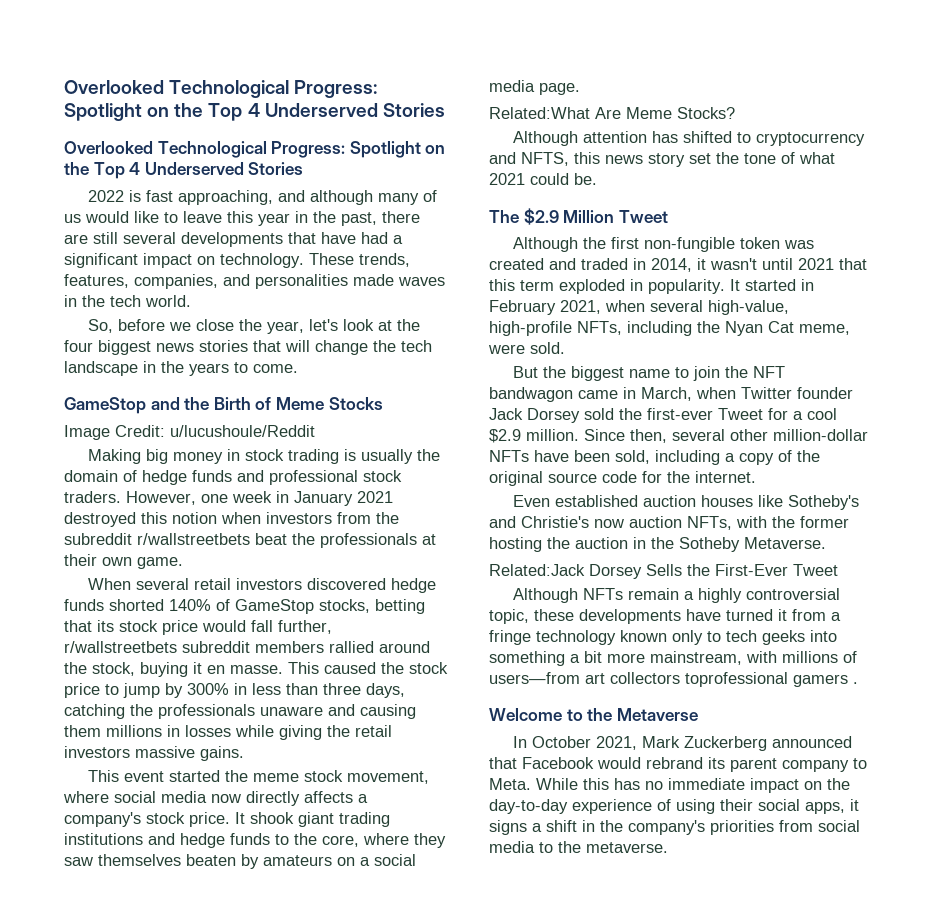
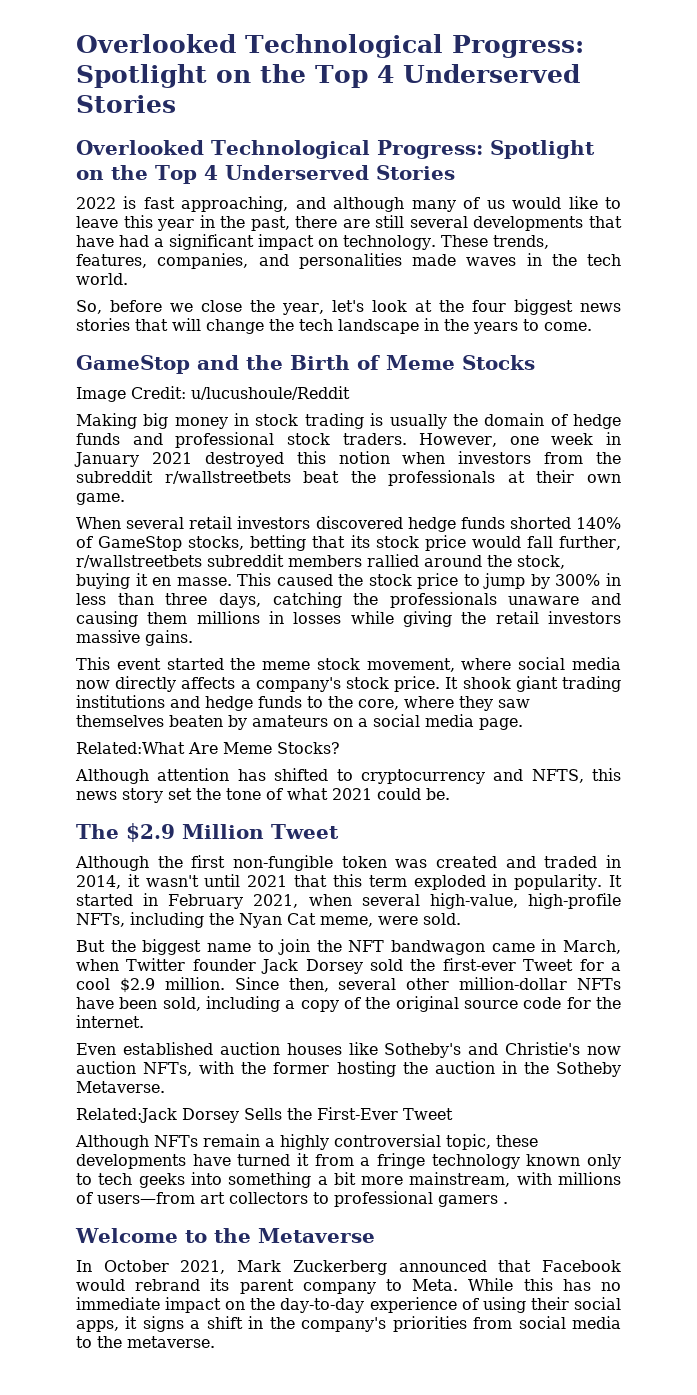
[685,672,788,687] toprofessional -> [313,1191,433,1207] to professional

